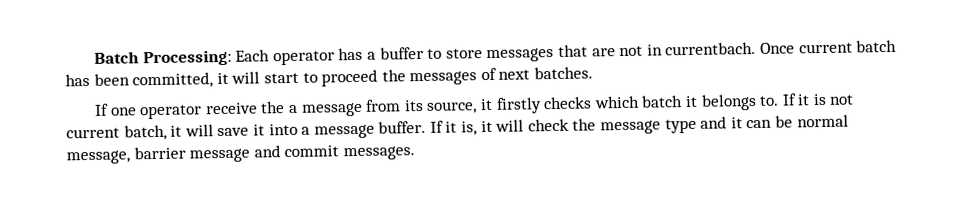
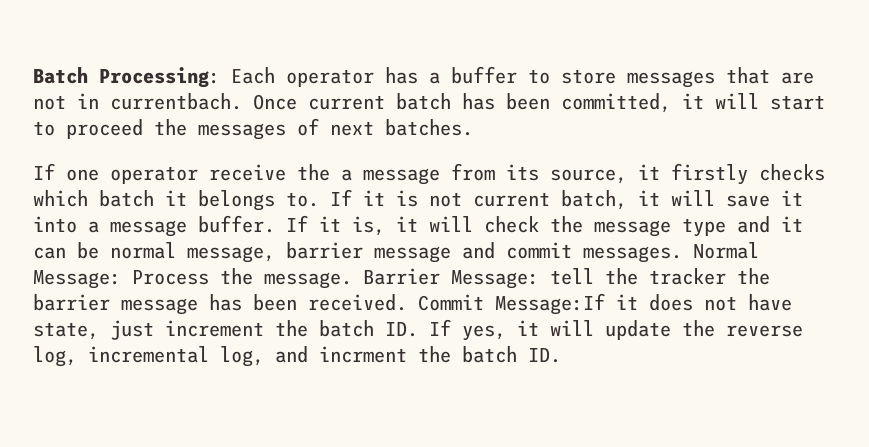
(415, 153) none -> [693,242,759,259] [33,268,770,289] [33,293,792,315] [33,319,803,341] [33,346,561,367] Normal Message: Process the message. Barrier Message: tell the tracker the barrier message has been received. Commit Message:If it does not have state, just increment the batch ID. If yes, it will update the reverse log, incremental log, and incrment the batch ID.

